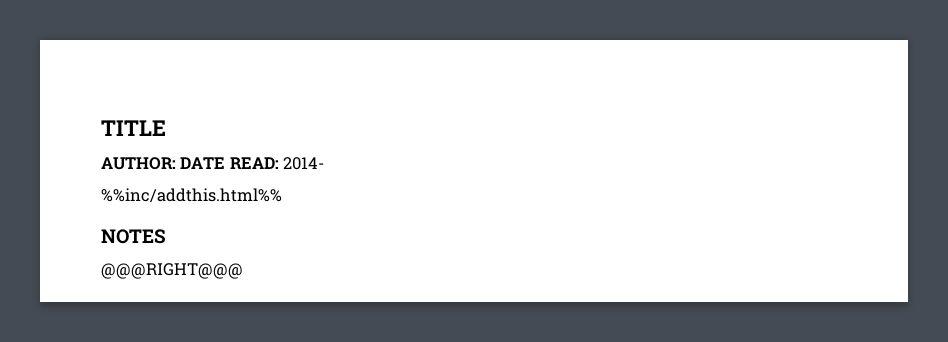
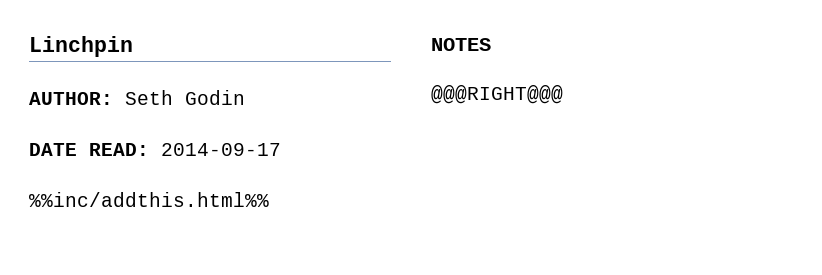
[101,120,166,136] TITLE -> [29,36,133,57] Linchpin
(176, 163) none -> [125,90,245,105] Seth Godin //
[283,157,325,170] 2014- -> [161,143,281,156] 2014-09-17

